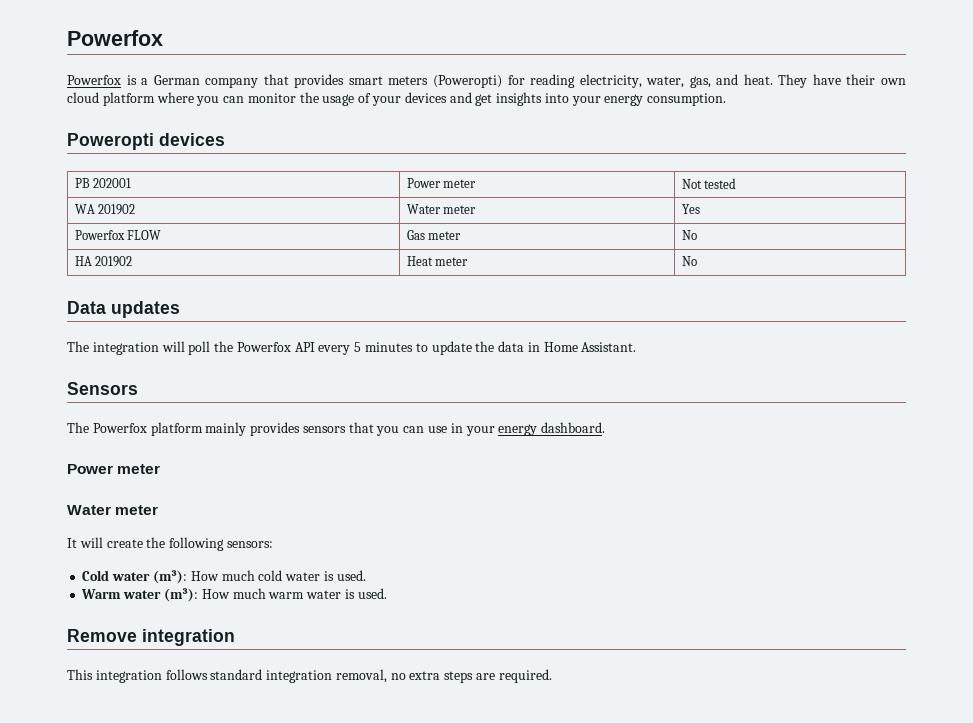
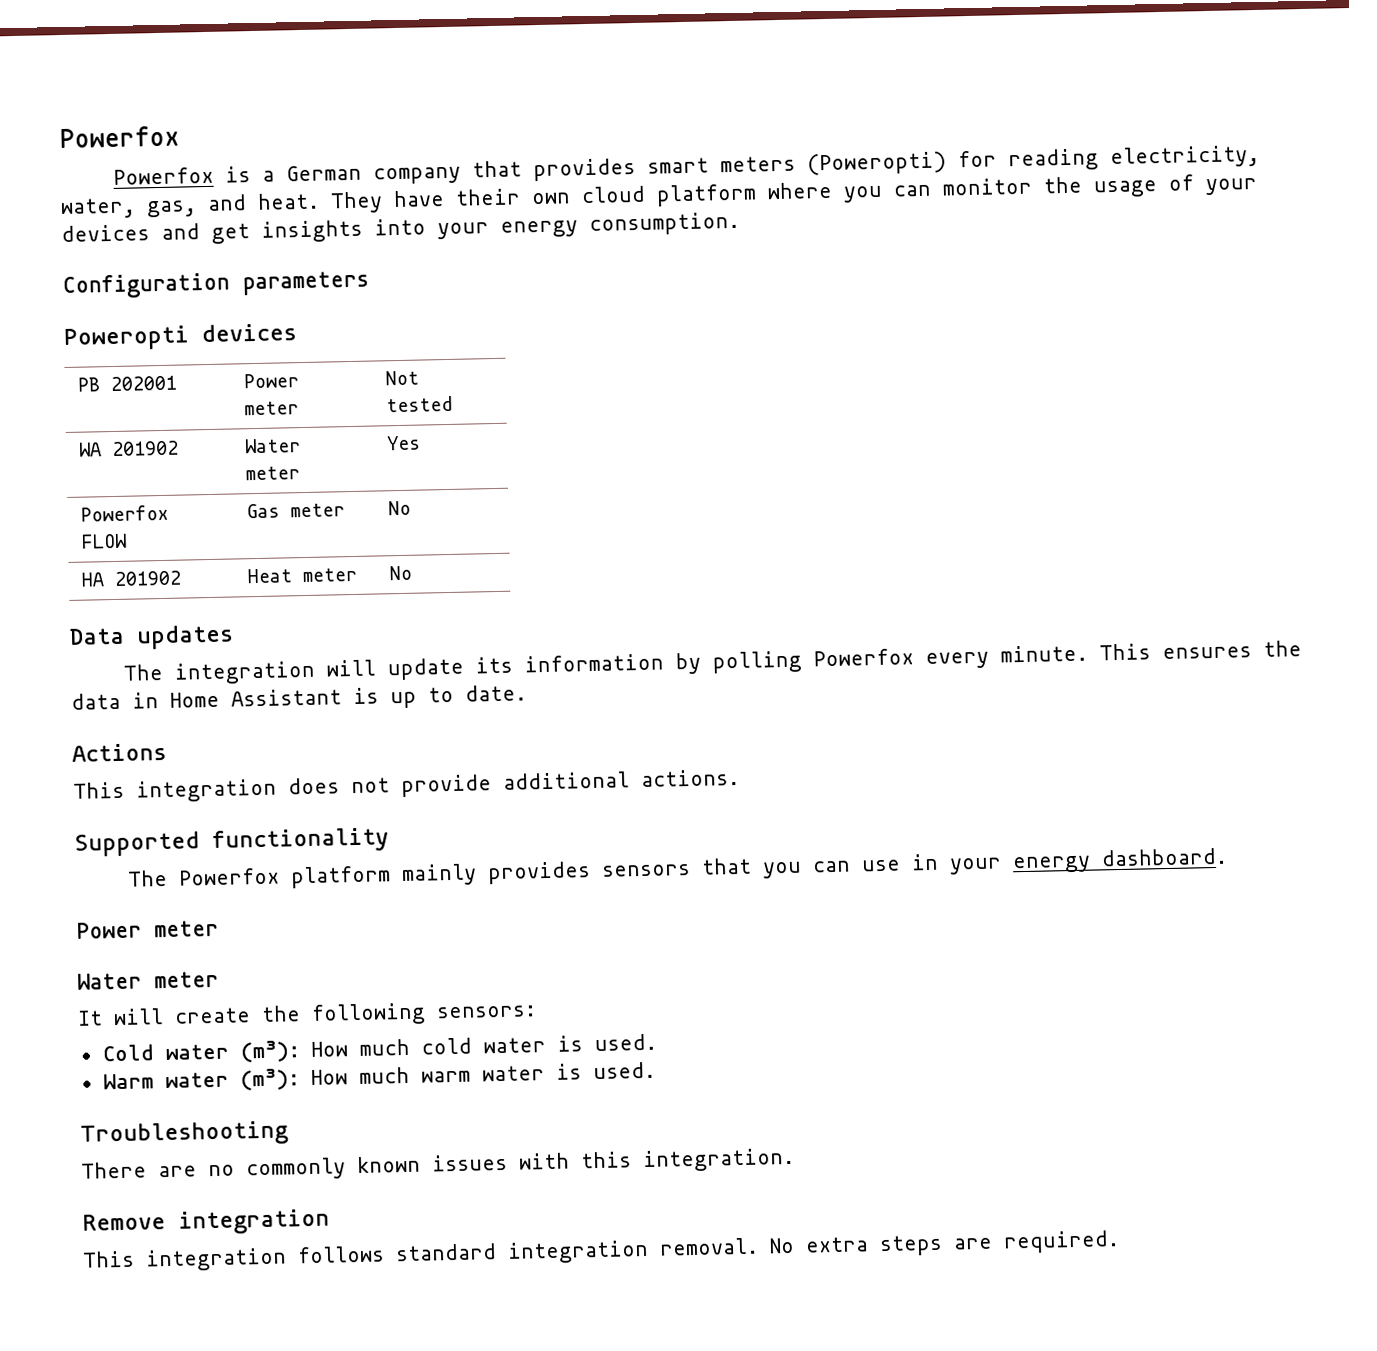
(727, 99) none -> [62,270,369,300] // Configuration parameters
[188,341,637,355] [67,382,138,395] poll the Powerfox API every 5 minutes to update the data in Home Assistant. // Sensors -> [386,640,1302,681] [71,684,527,710] [72,742,167,762] [73,768,740,803] [74,827,389,857] update its information by polling Powerfox every minute. This ensures the data in Home Assistant is up to date. // Actions // This integration does not provide additional actions. // Supported functionality
(387, 593) none -> [80,1120,289,1148] [81,1147,795,1181] // Troubleshooting // There are no commonly known issues with this integration.
[335,669,406,683] removal, no -> [659,1237,795,1256] removal. No

